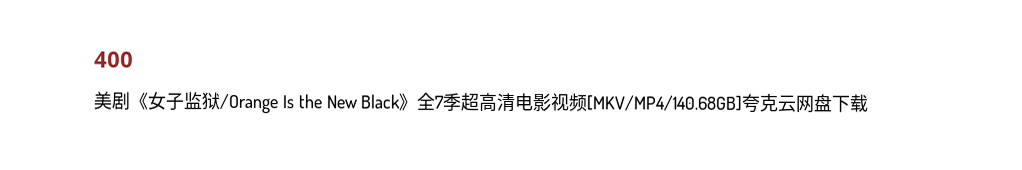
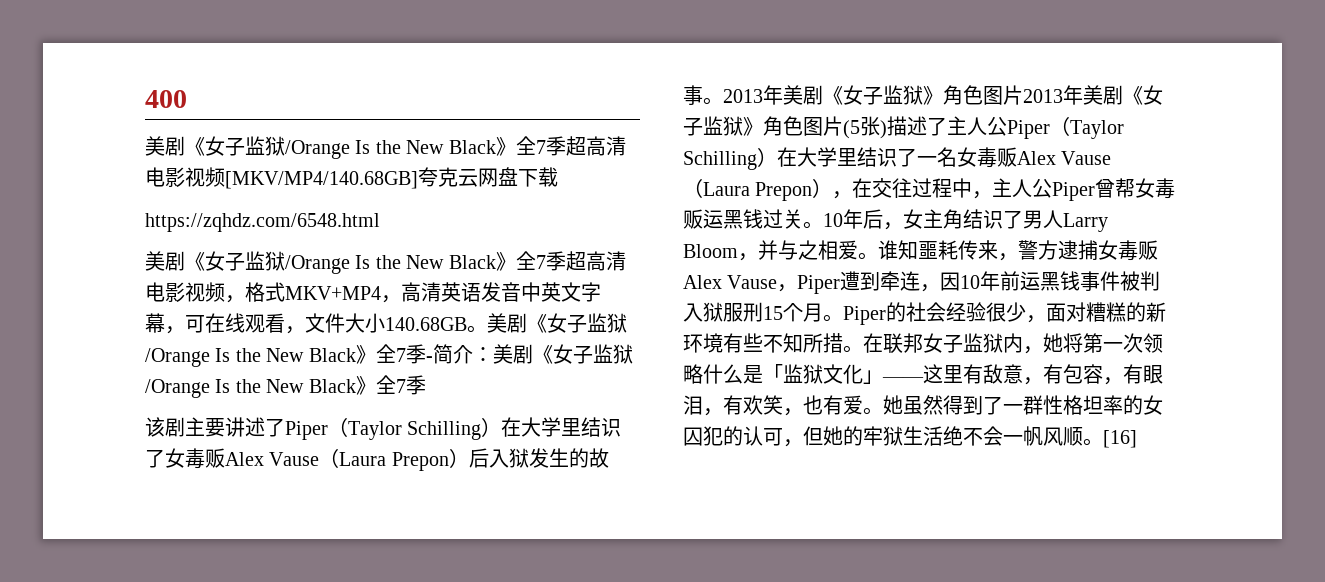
(869, 103) none -> [145,213,380,232] [145,251,626,274] [145,282,601,303] [145,313,627,334] [145,344,633,367] [145,375,426,398] [145,417,622,440] [145,448,609,471] [683,85,1163,105] [683,116,1124,139] [683,147,1112,170] [683,178,1176,201] [683,209,1108,232] [683,240,1158,261] [683,271,1161,294] [683,302,1166,325] [683,333,1163,354] [683,364,1163,385] [683,395,1163,416] [683,426,1137,448] // https://zqhdz.com/6548.html // 美剧《女子监狱/Orange Is the New Black》全7季超高清电影视频，格式MKV+MP4，高清英语发音中英文字幕，可在线观看，文件大小140.68GB。美剧《女子监狱/Orange Is the New Black》全7季-简介：美剧《女子监狱/Orange Is the New Black》全7季 // 该剧主要讲述了Piper（Taylor Schilling）在大学里结识了女毒贩Alex Vause（Laura Prepon）后入狱发生的故事。2013年美剧《女子监狱》角色图片2013年美剧《女子监狱》角色图片(5张)描述了主人公Piper（Taylor Schilling）在大学里结识了一名女毒贩Alex Vause（Laura Prepon），在交往过程中，主人公Piper曾帮女毒贩运黑钱过关。10年后，女主角结识了男人Larry Bloom，并与之相爱。谁知噩耗传来，警方逮捕女毒贩Alex Vause，Piper遭到牵连，因10年前运黑钱事件被判入狱服刑15个月。Piper的社会经验很少，面对糟糕的新环境有些不知所措。在联邦女子监狱内，她将第一次领略什么是「监狱文化」——这里有敌意，有包容，有眼泪，有欢笑，也有爱。她虽然得到了一群性格坦率的女囚犯的认可，但她的牢狱生活绝不会一帆风顺。[16]

